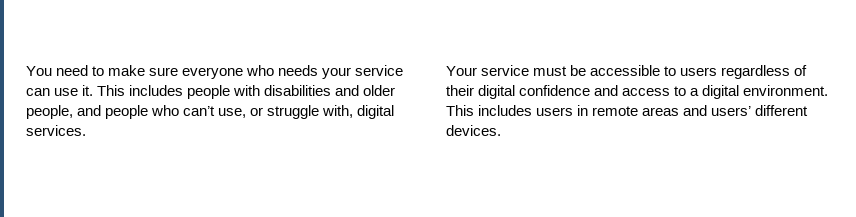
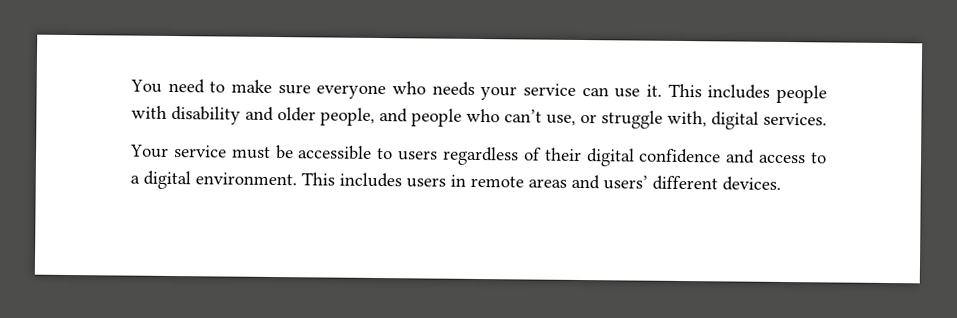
[264,85,332,96] disabilities -> [171,105,241,125] disability

